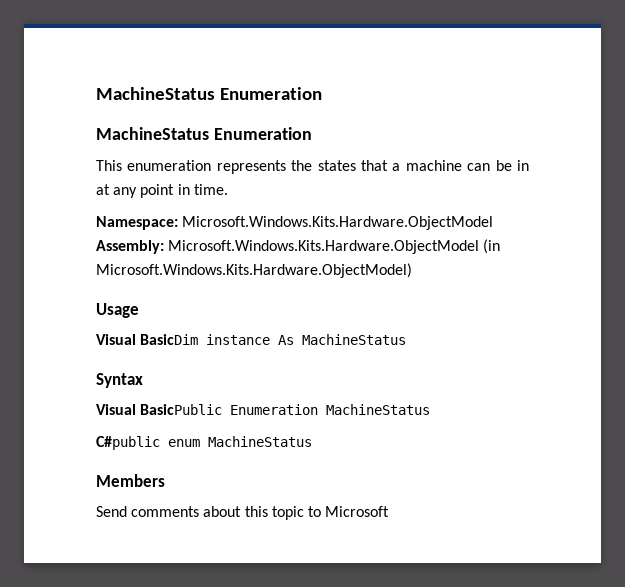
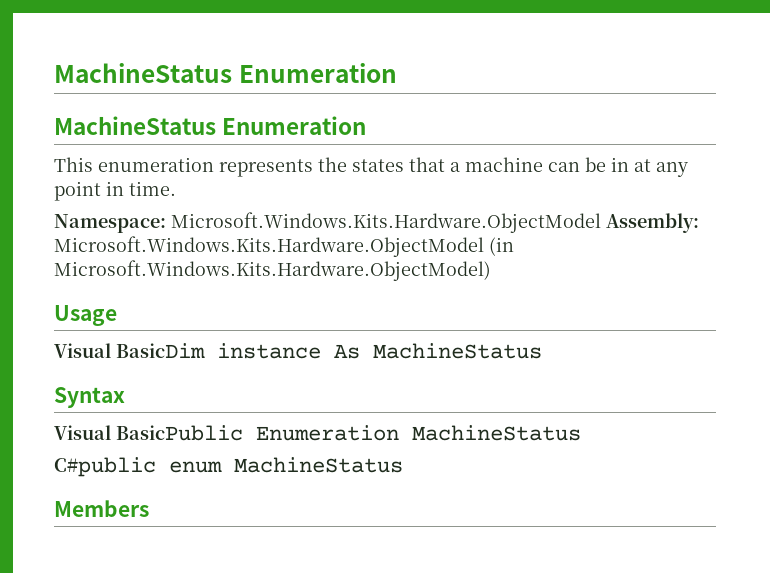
[96,506,390,520] // Send comments about this topic to Microsoft -> (149, 508) none

